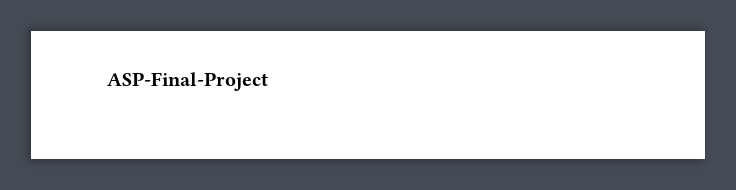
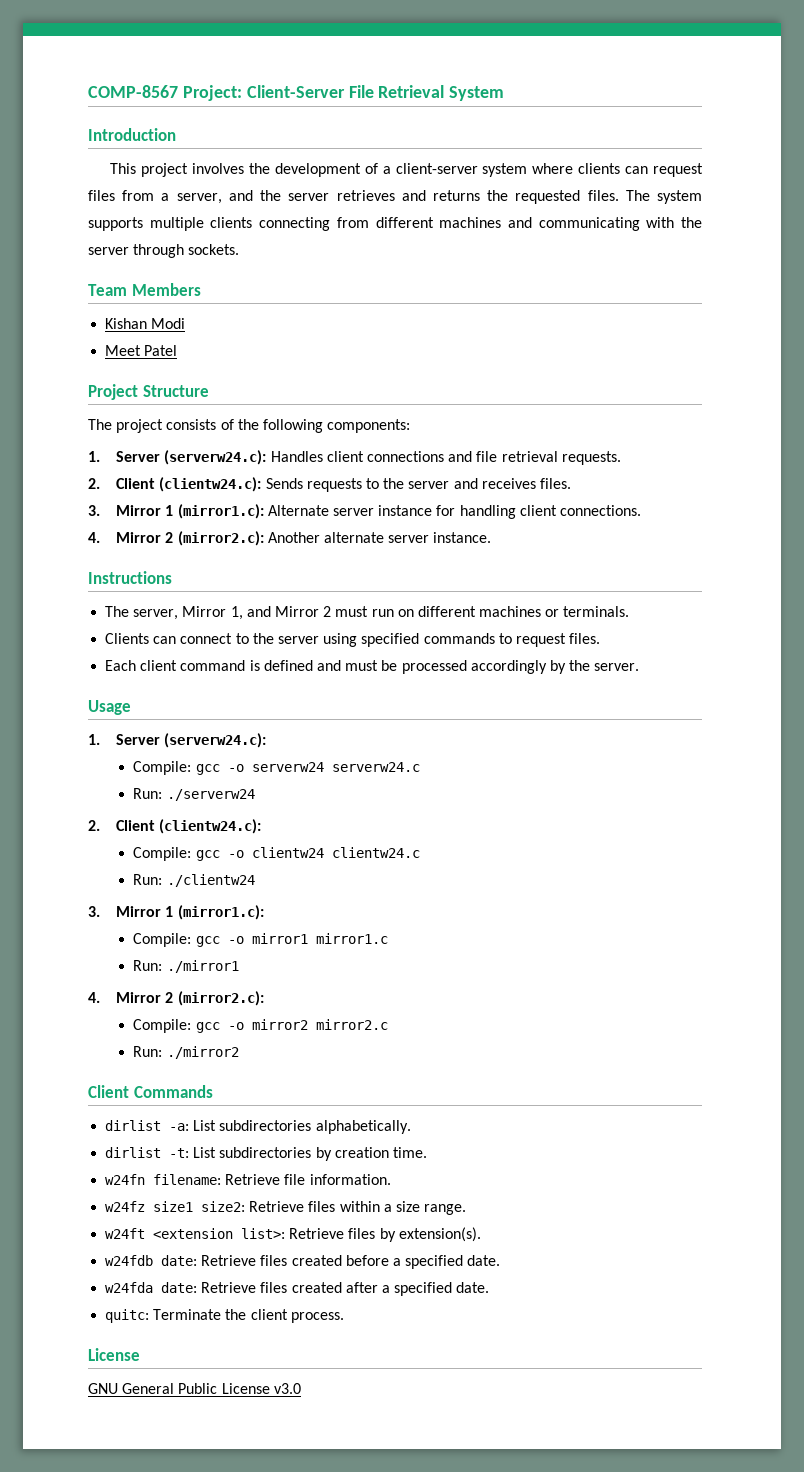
[107,72,268,91] ASP-Final-Project -> [88,85,505,101] [88,128,176,141] [110,163,703,177] [88,190,702,204] [88,217,702,231] [88,244,240,258] [88,283,201,296] [105,318,186,329] [105,345,178,356] [88,384,209,400] [88,419,411,433] [88,450,621,465] [88,477,571,492] [88,504,641,519] [88,531,492,546] [88,571,172,584] [105,606,630,620] [105,633,601,647] [105,660,640,674] [88,700,131,715] [88,733,267,748] [133,761,420,775] [133,788,255,801] [88,819,262,834] [133,847,420,861] [133,874,255,887] [88,905,264,920] [133,933,388,947] [133,960,239,973] [88,991,264,1006] [133,1019,388,1033] [133,1046,239,1059] [88,1085,213,1098] [105,1120,411,1134] [105,1147,427,1161] [105,1174,391,1185] [105,1201,467,1215] [105,1227,481,1242] [105,1255,501,1269] [105,1282,490,1296] [105,1309,344,1323] [88,1348,140,1361] [88,1383,301,1394] COMP-8567 Project: Client-Server File Retrieval System // Introduction // This project involves the development of a client-server system where clients can request files from a server, and the server retrieves and returns the requested files. The system supports multiple clients connecting from different machines and communicating with the server through sockets. // Team Members // Kishan Modi // Meet Patel // Project Structure // The project consists of the following components: // 1. Server (serverw24.c): Handles client connections and file retrieval requests. // 2. Client (clientw24.c): Sends requests to the server and receives files. // 3. Mirror 1 (mirror1.c): Alternate server instance for handling client connections. // 4. Mirror 2 (mirror2.c): Another alternate server instance. // Instructions // The server, Mirror 1, and Mirror 2 must run on different machines or terminals. // Clients can connect to the server using specified commands to request files. // Each client command is defined and must be processed accordingly by the server. // Usage // 1. Server (serverw24.c): // Compile: gcc -o serverw24 serverw24.c // Run: ./serverw24 // 2. Client (clientw24.c): // Compile: gcc -o clientw24 clientw24.c // Run: ./clientw24 // 3. Mirror 1 (mirror1.c): // Compile: gcc -o mirror1 mirror1.c // Run: ./mirror1 // 4. Mirror 2 (mirror2.c): // Compile: gcc -o mirror2 mirror2.c // Run: ./mirror2 // Client Commands // dirlist -a: List subdirectories alphabetically. // dirlist -t: List subdirectories by creation time. // w24fn filename: Retrieve file information. // w24fz size1 size2: Retrieve files within a size range. // w24ft <extension list>: Retrieve files by extension(s). // w24fdb date: Retrieve files created before a specified date. // w24fda date: Retrieve files created after a specified date. // quitc: Terminate the client process. // License // GNU General Public License v3.0

